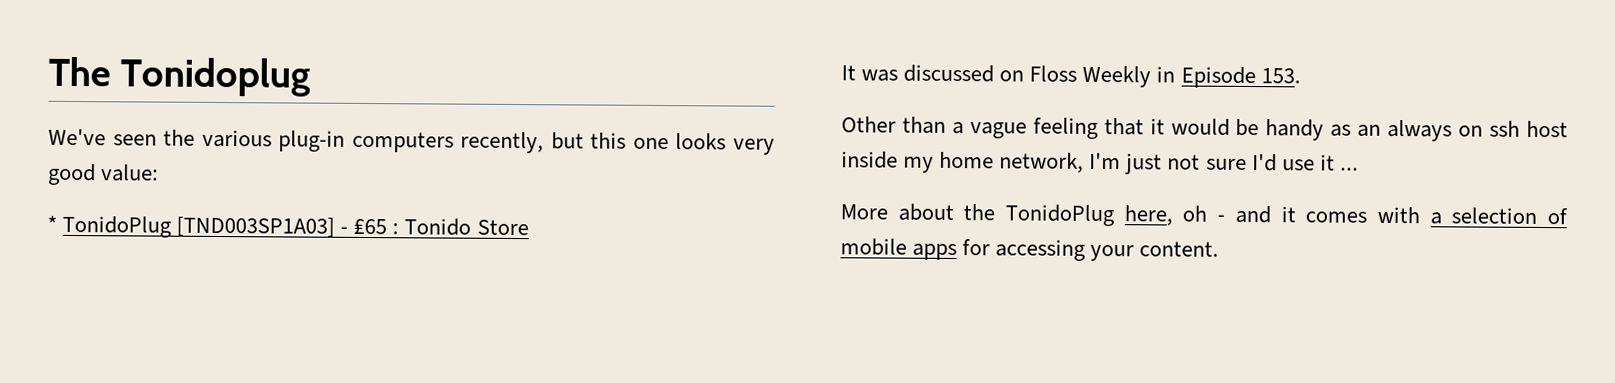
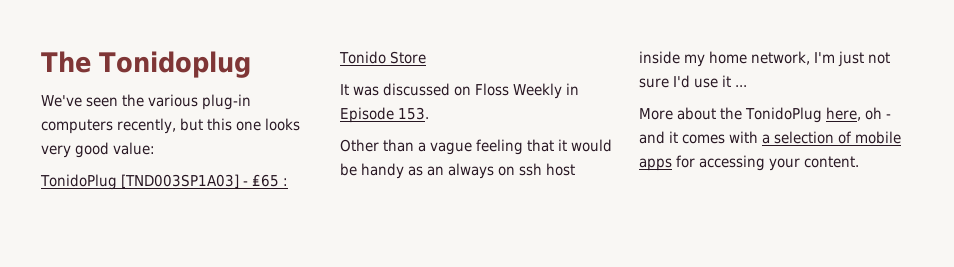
[47,215,57,232] * -> (156, 148) none

